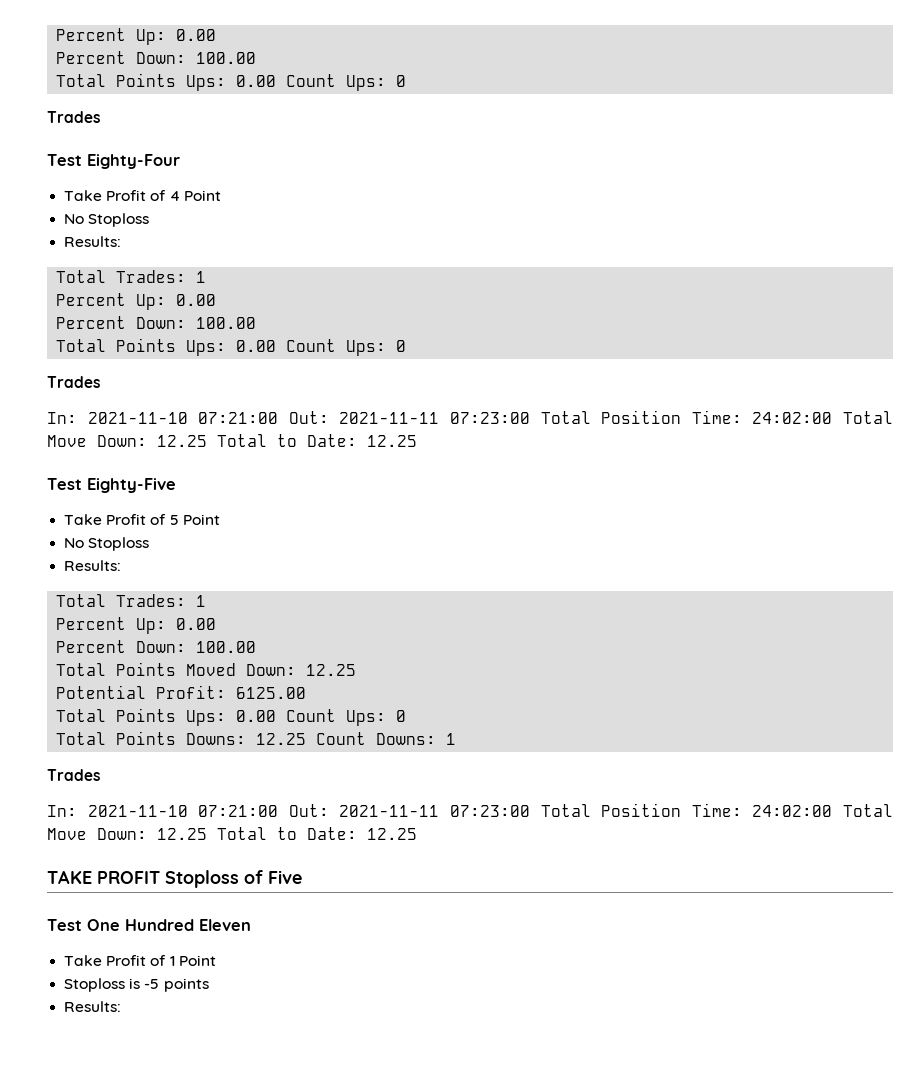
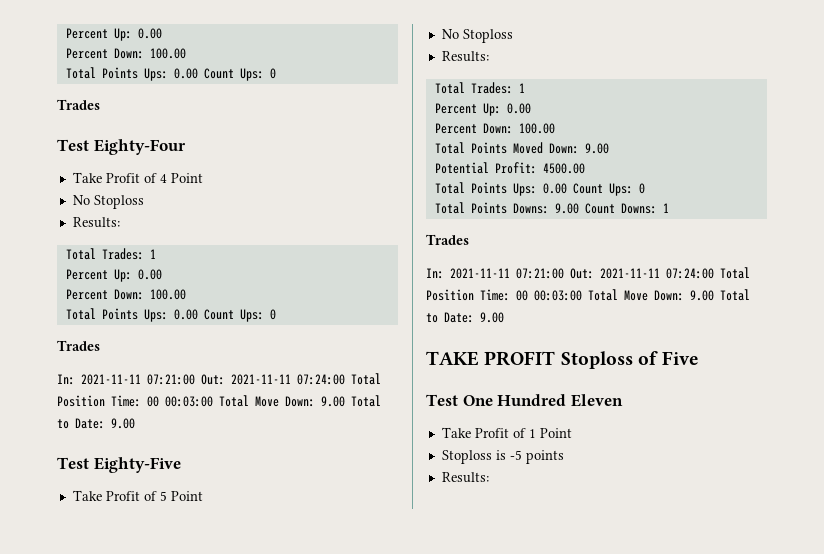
[87,410,894,424] [47,434,417,447] 2021-11-10 07:21:00 Out: 2021-11-11 07:23:00 Total Position Time: 24:02:00 Total Move Down: 12.25 Total to Date: 12.25 -> [81,373,381,385] [57,395,381,407] [57,418,135,429] 2021-11-11 07:21:00 Out: 2021-11-11 07:24:00 Total Position Time: 00 00:03:00 Total Move Down: 9.00 Total to Date: 9.00
[306,664,357,676] 12.25 -> [584,143,609,154] 9.00
[236,687,307,699] 6125.00 -> [542,163,585,174] 4500.00
[256,733,307,745] 12.25 -> [554,203,579,214] 9.00
[87,803,894,817] [47,827,417,840] 2021-11-10 07:21:00 Out: 2021-11-11 07:23:00 Total Position Time: 24:02:00 Total Move Down: 12.25 Total to Date: 12.25 -> [450,267,750,279] [426,289,750,301] [426,312,504,323] 2021-11-11 07:21:00 Out: 2021-11-11 07:24:00 Total Position Time: 00 00:03:00 Total Move Down: 9.00 Total to Date: 9.00

